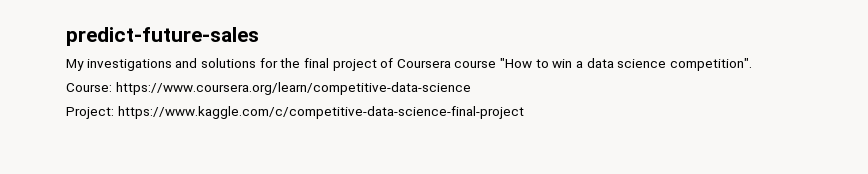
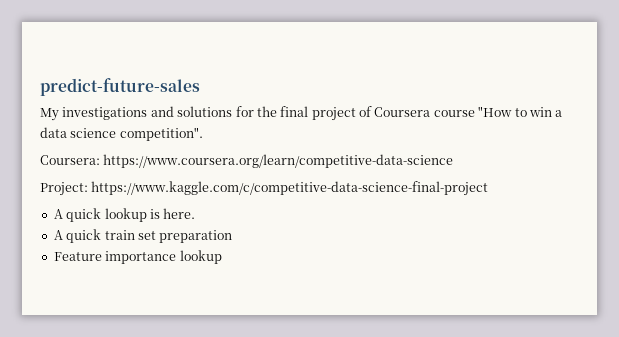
[66,83,112,92] Course: -> [40,155,100,165] Coursera:
(524, 112) none -> [53,208,196,222] [53,229,233,243] [53,250,222,264] // A quick lookup is here. // A quick train set preparation // Feature importance lookup

